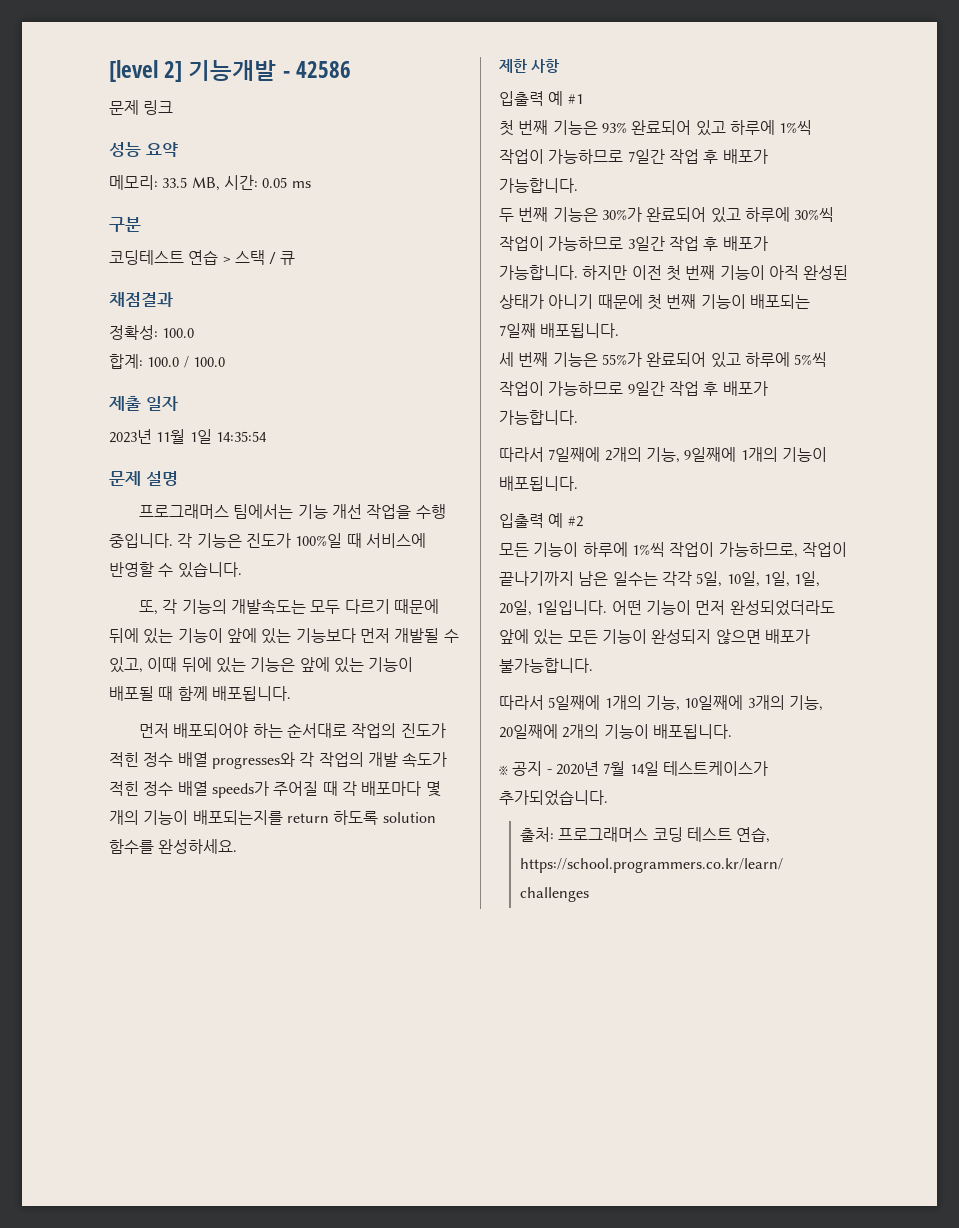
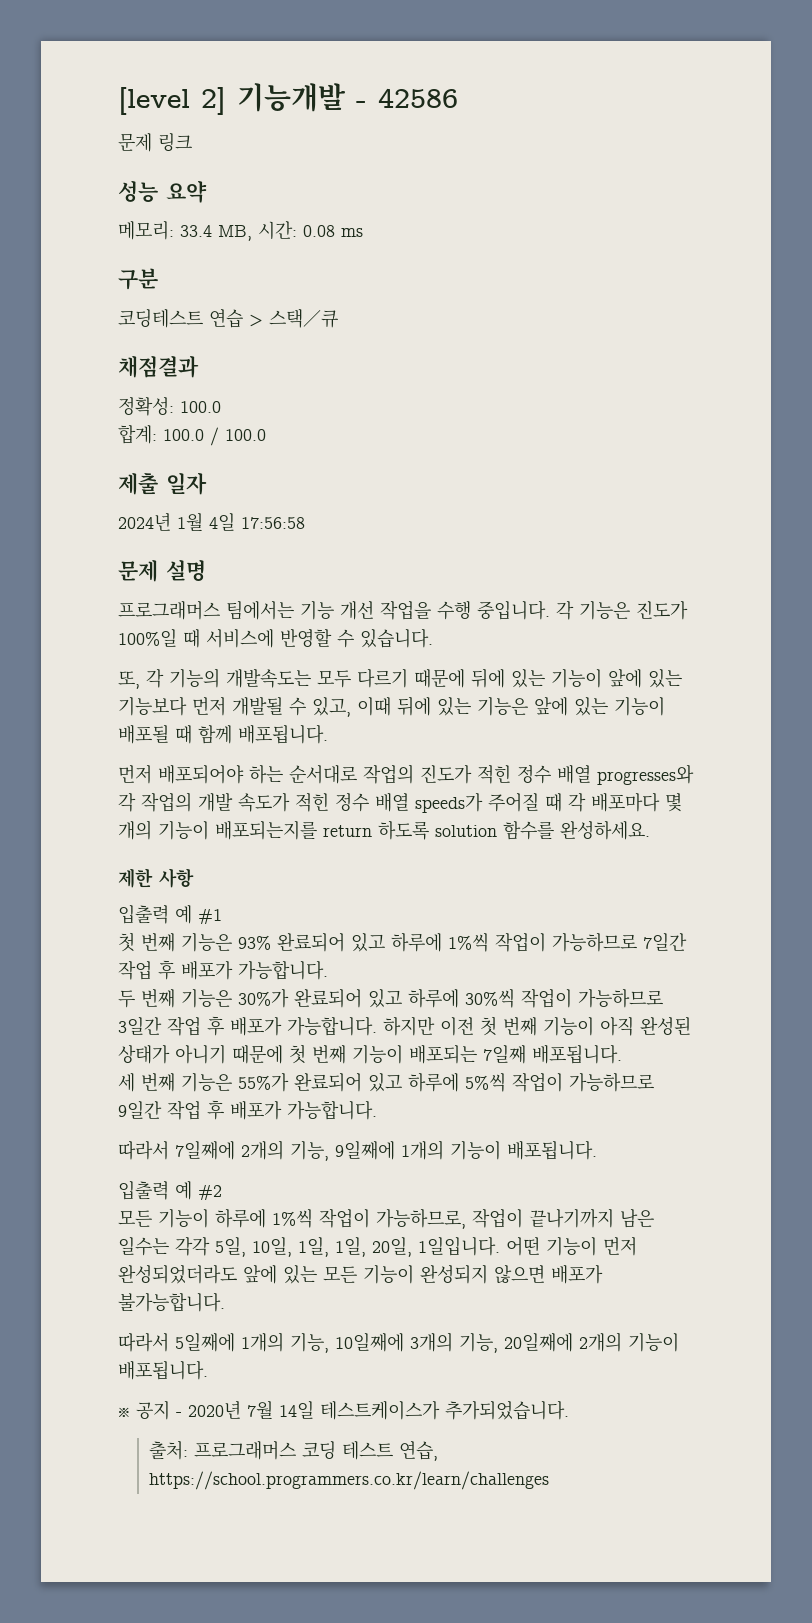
[162,177,188,188] 33.5 -> [180,225,212,237] 33.4
[262,177,288,188] 0.05 -> [303,225,335,237] 0.08
[109,429,267,444] 2023년 11월 1일 14:35:54 -> [118,512,305,531] 2024년 1월 4일 17:56:58

